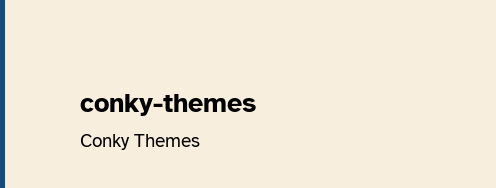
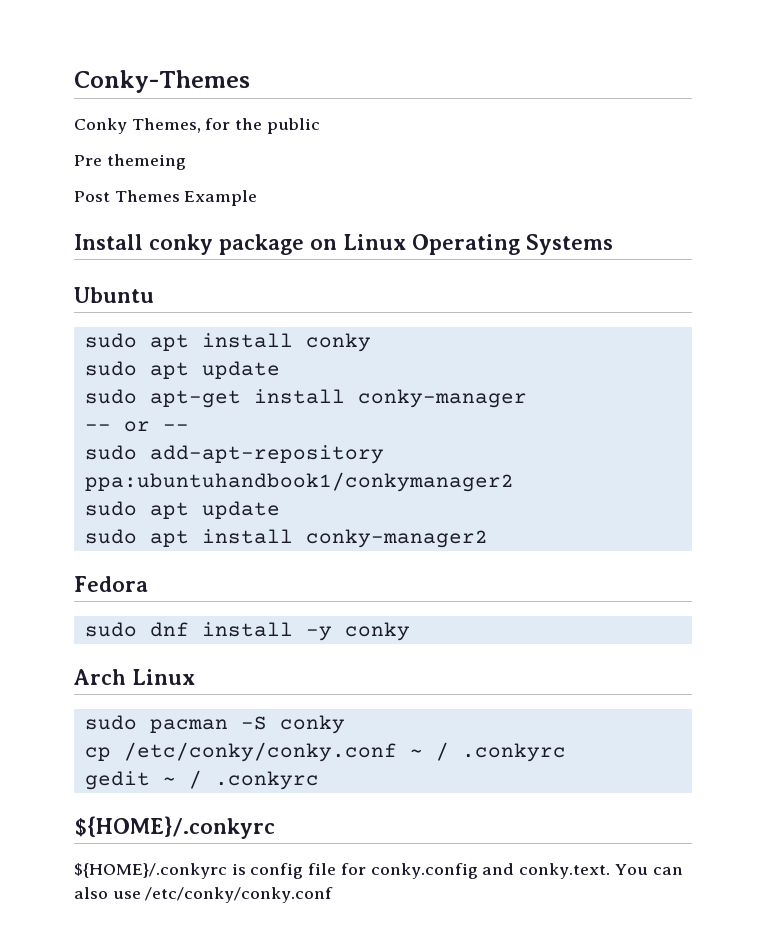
[80,94,256,116] conky-themes -> [74,70,250,93] Conky-Themes
[134,134,201,147] Themes -> [131,118,320,134] [74,154,186,170] [74,190,258,206] [74,234,613,255] [74,287,154,303] [84,333,371,352] [84,361,280,379] [84,389,527,408] [84,421,189,432] [84,445,384,464] [84,472,514,492] [84,501,280,519] [84,529,488,548] [74,576,148,592] [84,622,410,641] [74,669,195,685] [84,715,345,734] [84,742,566,762] [84,770,319,790] [74,816,275,839] [74,863,683,879] [74,887,334,903] Themes, for the public // Pre themeing // Post Themes Example // Install conky package on Linux Operating Systems // Ubuntu // sudo apt install conky // sudo apt update // sudo apt-get install conky-manager // -- or -- // sudo add-apt-repository ppa:ubuntuhandbook1/conkymanager2 // sudo apt update // sudo apt install conky-manager2 // Fedora // sudo dnf install -y conky // Arch Linux // sudo pacman -S conky // cp /etc/conky/conky.conf ~ / .conkyrc // gedit ~ / .conkyrc // ${HOME}/.conkyrc // ${HOME}/.conkyrc is config file for conky.config and conky.text. You can also use /etc/conky/conky.conf

